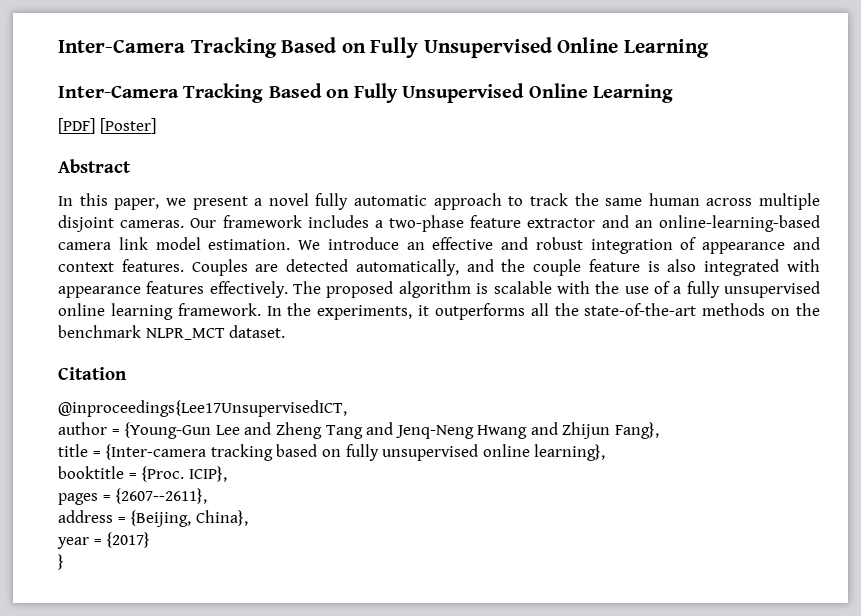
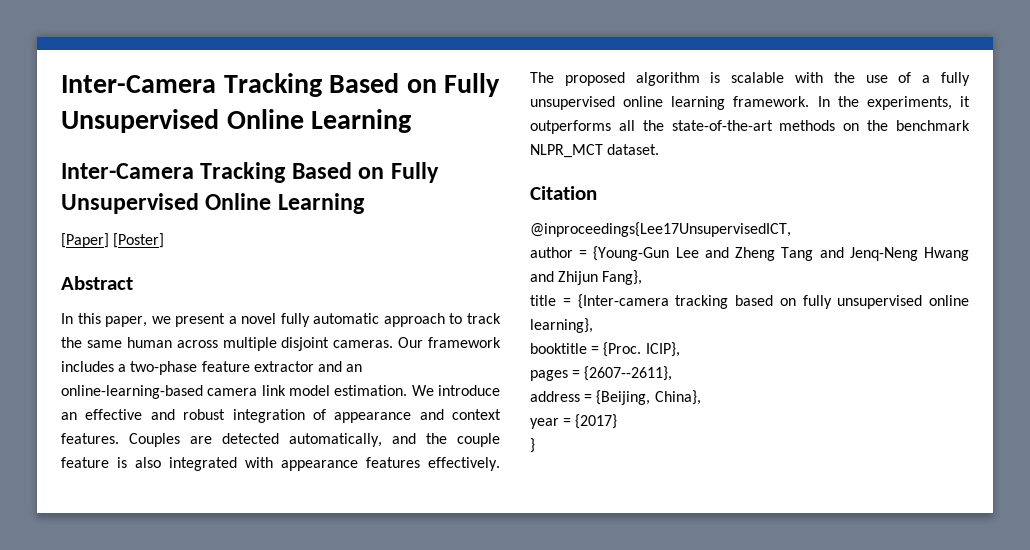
[58,118,95,134] [PDF] -> [61,233,109,248] [Paper]

